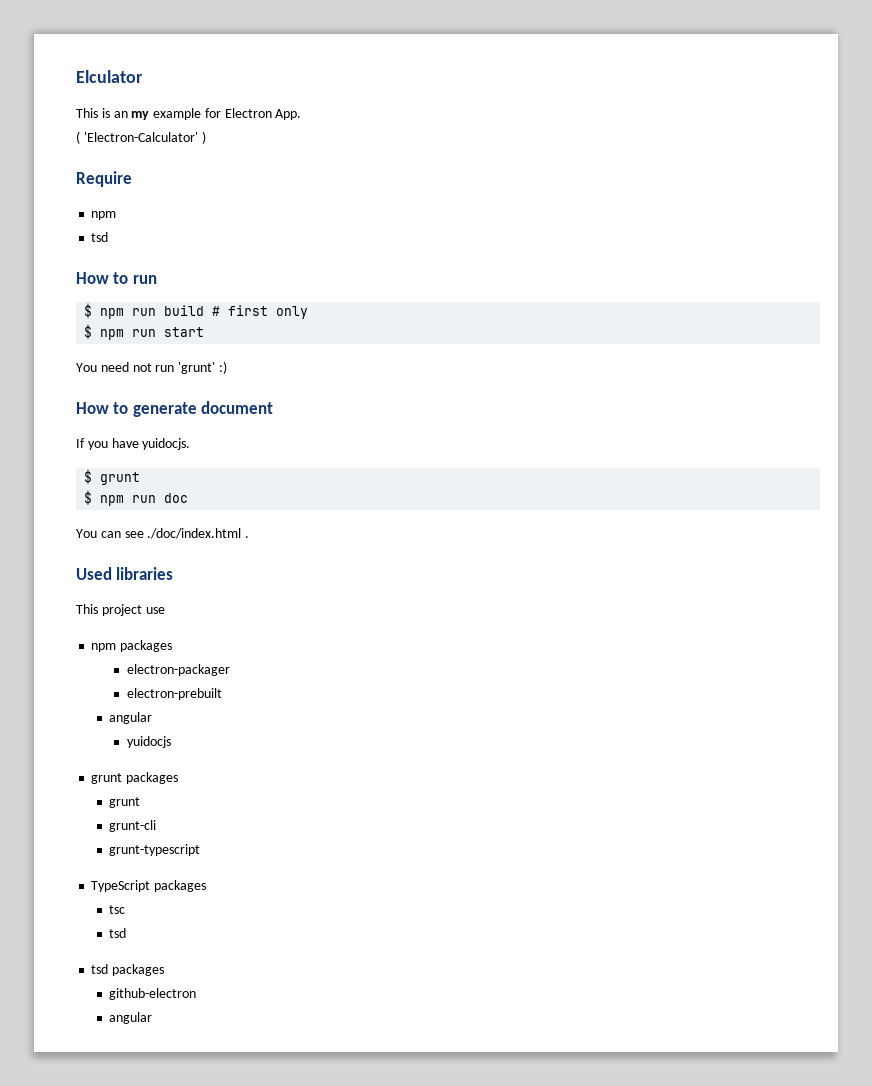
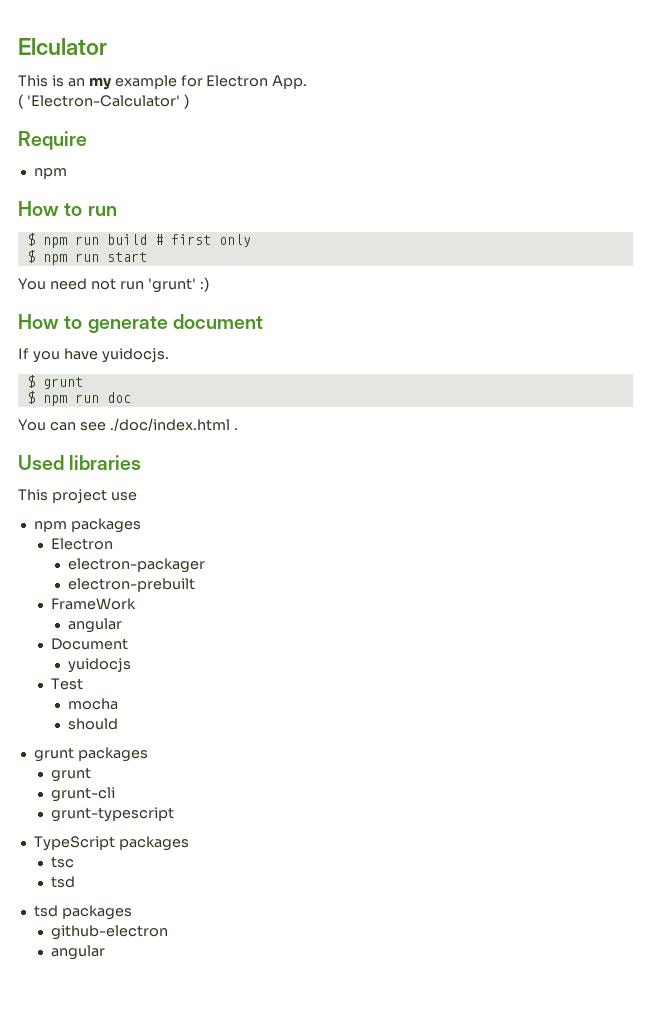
[91,232,109,242] // tsd -> (67, 173) none
(173, 646) none -> [50,538,113,550] // Electron
[109,712,153,724] // angular -> [50,598,136,610] [67,618,122,633] [50,638,128,650] // FrameWork // angular // Document
(171, 742) none -> [50,678,83,690] [67,698,118,710] [67,718,118,730] // Test // mocha // should

